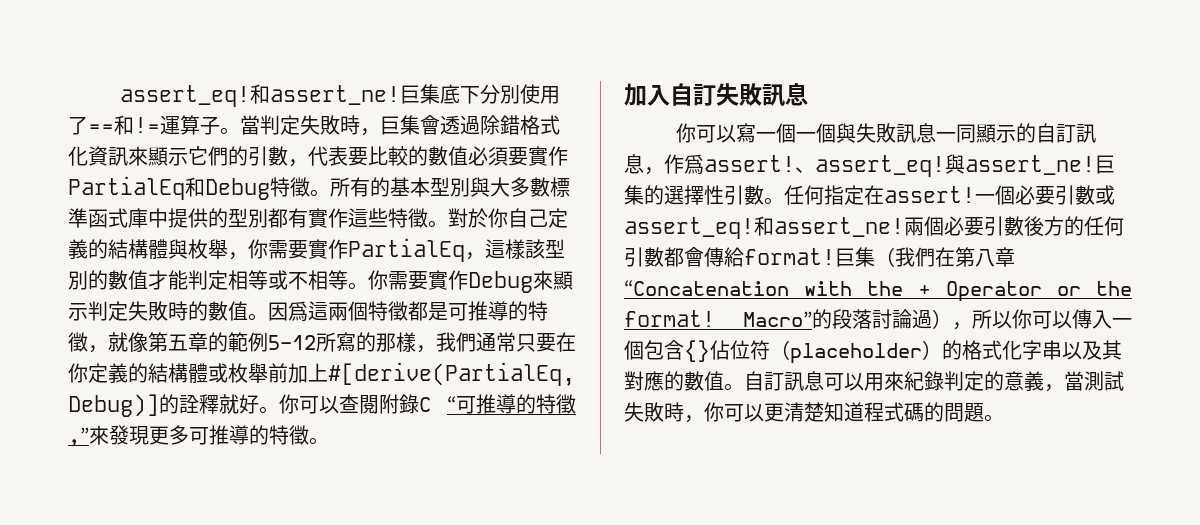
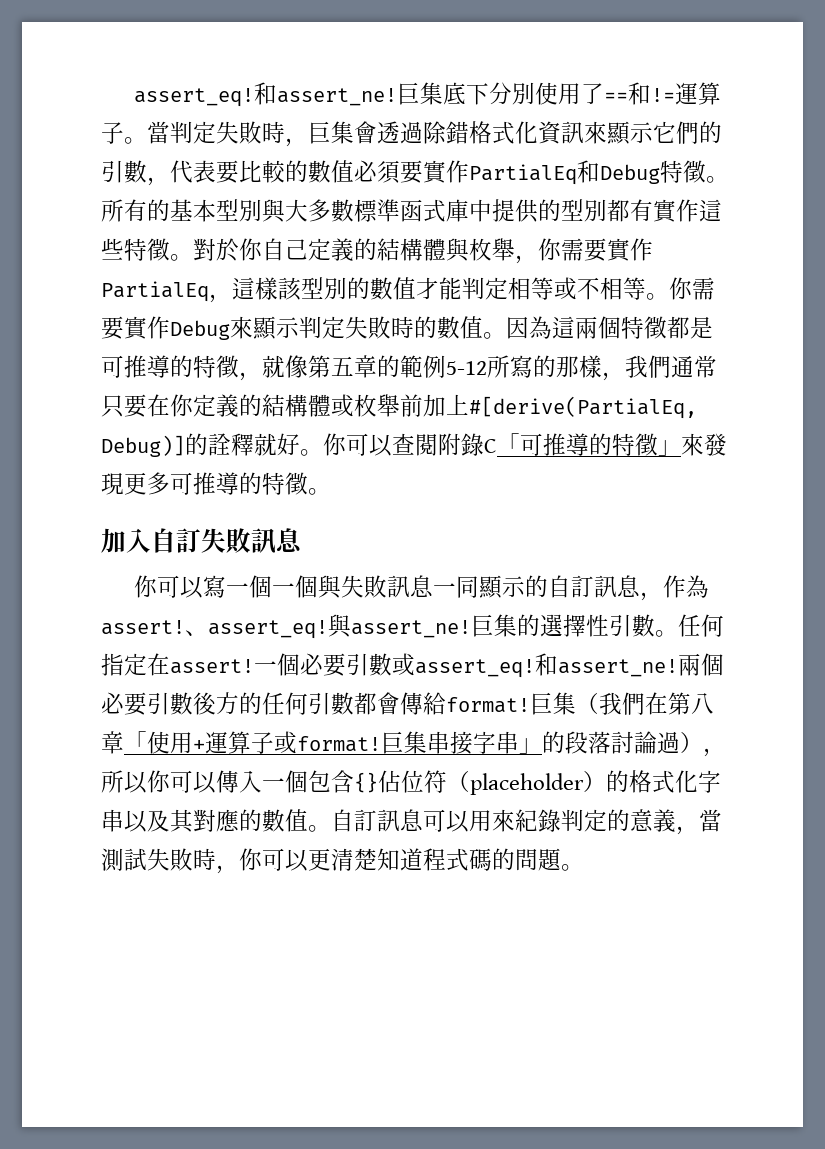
[288,301,308,322] 爲 -> [529,316,552,339] 為
[447,394,576,414] [68,427,89,446] “可推導的特徵,” -> [497,433,681,456] 「可推導的特徵」
[684,154,704,175] 爲 -> [685,575,709,598] 為
[624,280,1132,302] [624,310,812,327] “Concatenation with the + Operator or the format! Macro” -> [124,731,542,754] 「使用+運算子或format!巨集串接字串」

